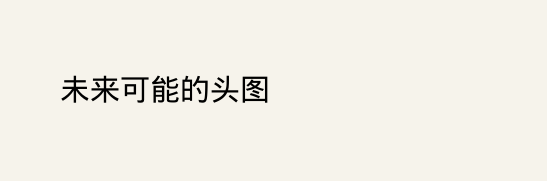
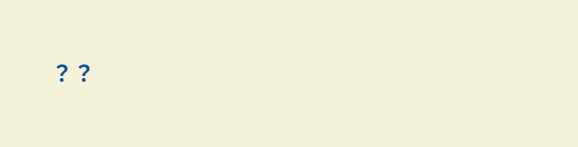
[60,75,270,103] 未来可能的头图 -> [51,64,95,82] ？？

